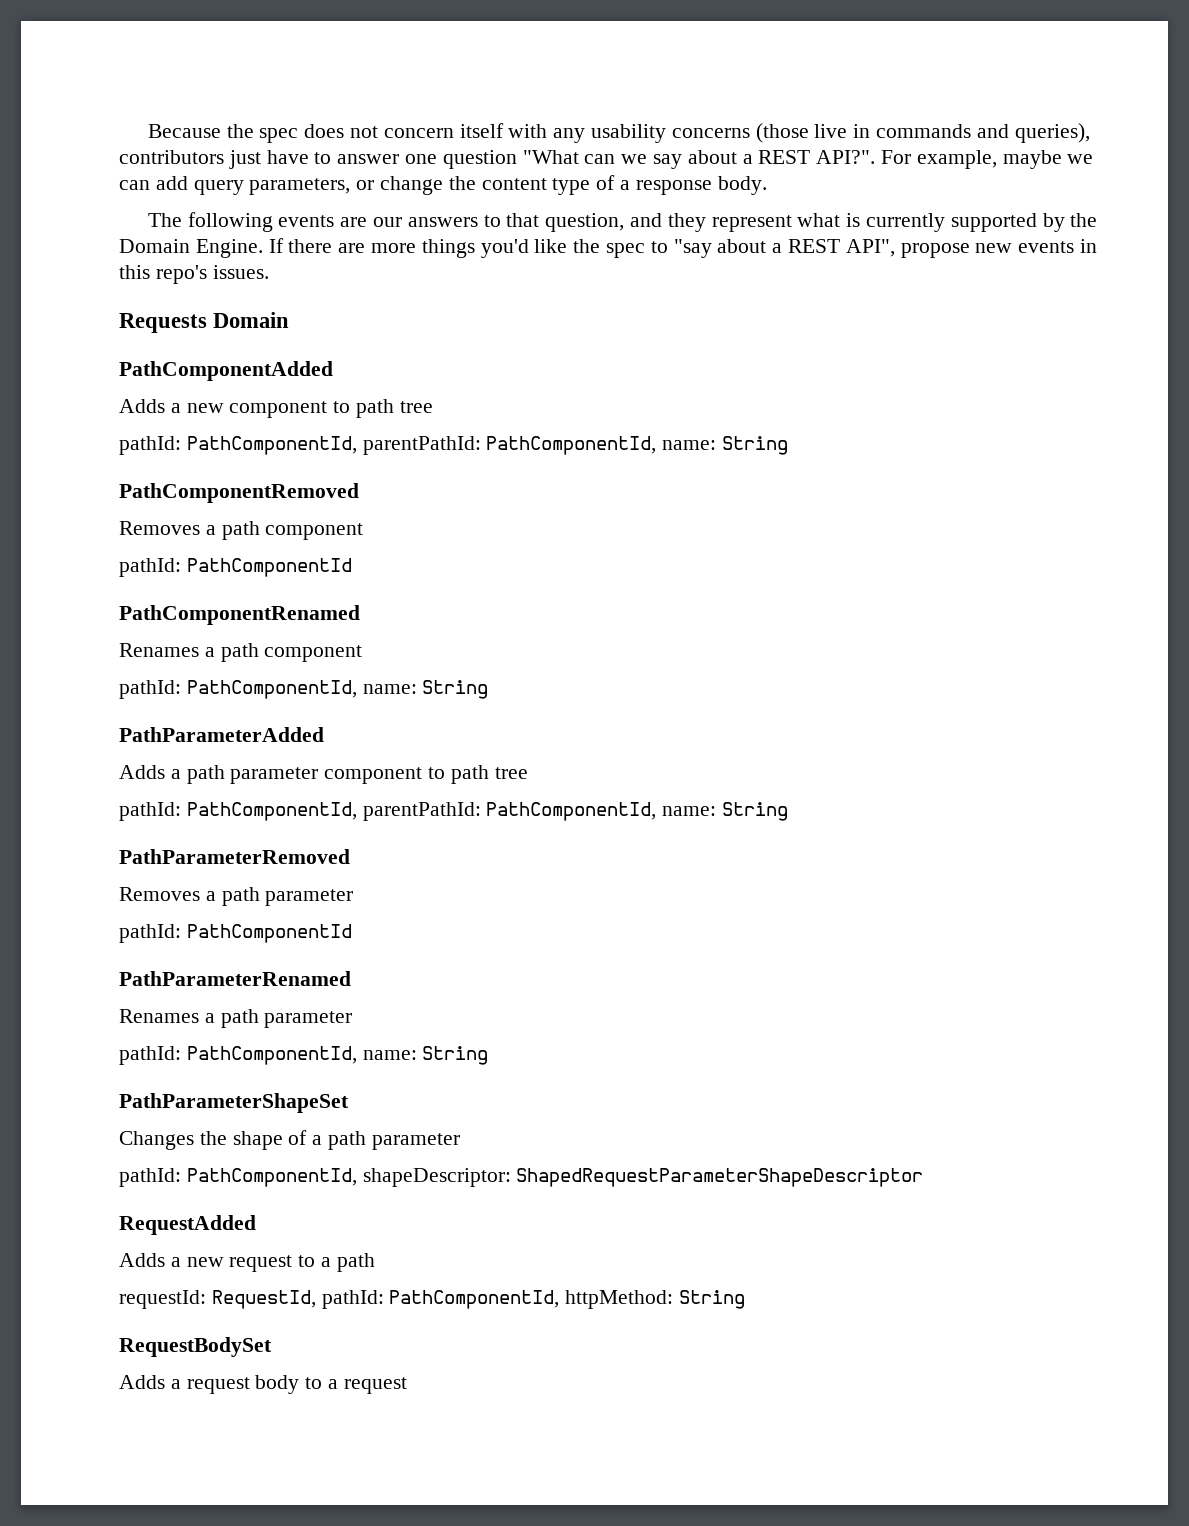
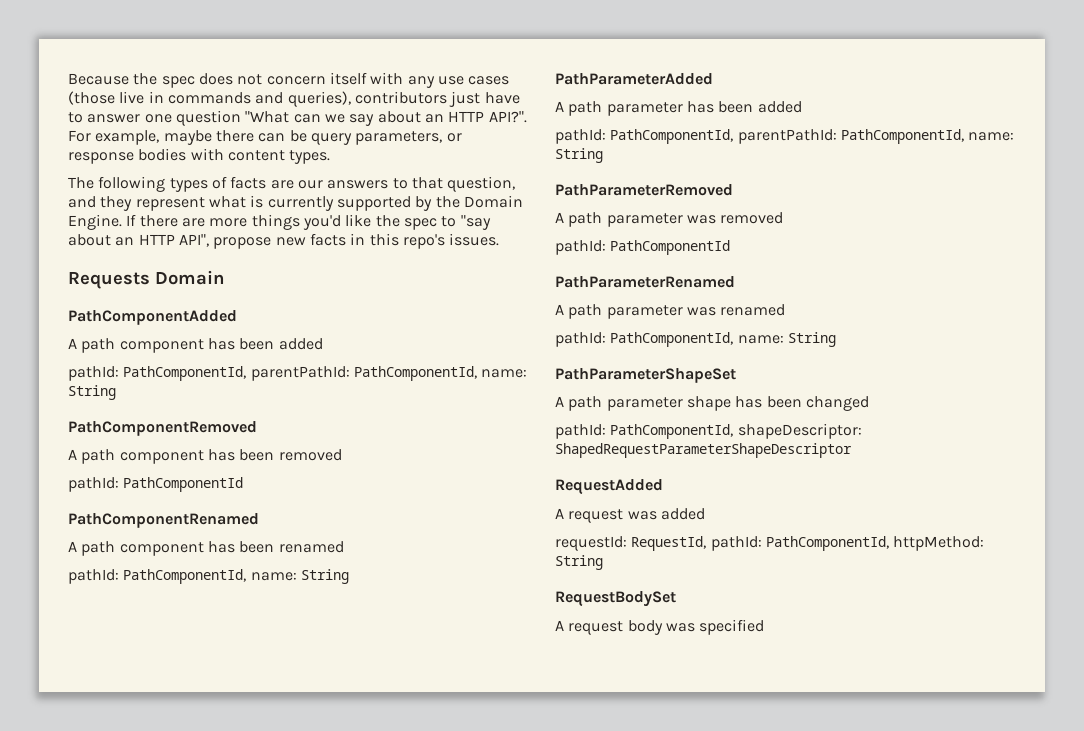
[590,124,750,143] usability concerns -> [437,76,510,85] use cases
[742,150,811,164] a REST -> [424,111,485,123] an HTTP
[1067,154,1094,164] [119,175,767,195] we can add query parameters, or change the content type of a response body. -> [215,130,462,145] [68,148,331,164] there can be query parameters, or response bodies with content types.
[278,215,335,227] events -> [169,176,267,192] types of facts
[772,239,841,253] a REST -> [115,234,175,246] an HTTP
[1018,241,1075,253] events -> [309,233,346,246] facts
[119,399,433,418] Adds a new component to path tree -> [68,338,323,353] A path component has been added
[119,521,364,540] Removes a path component -> [68,449,342,464] A path component has been removed
[119,643,363,662] Renames a path component -> [68,541,344,556] A path component has been renamed
[119,765,528,784] Adds a path parameter component to path tree -> [555,101,802,116] A path parameter has been added
[119,887,354,906] Removes a path parameter -> [555,212,784,227] A path parameter was removed
[119,1009,353,1028] Renames a path parameter -> [555,304,786,319] A path parameter was renamed
[119,1130,460,1150] Changes the shape of a path parameter -> [555,396,869,411] A path parameter shape has been changed
[119,1253,375,1272] Adds a new request to a path -> [555,508,705,523] A request was added
[119,1375,407,1394] Adds a request body to a request -> [555,619,765,635] A request body was specified

